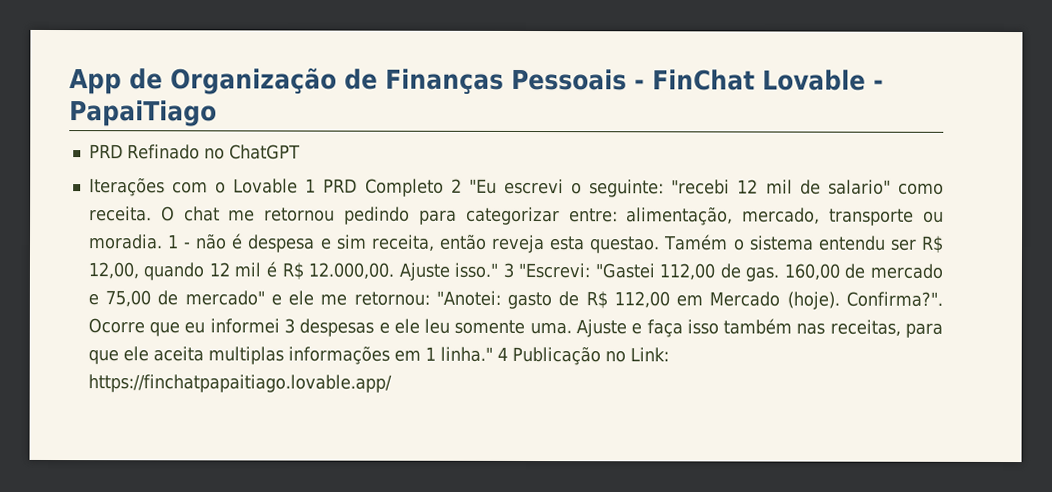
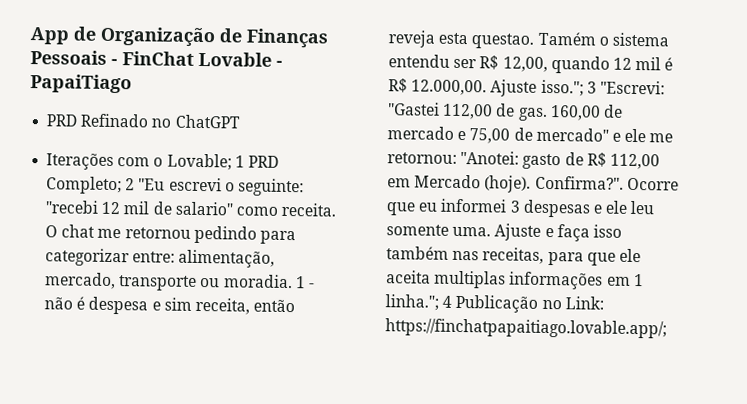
[233,178,299,194] Lovable -> [166,153,232,171] Lovable;
[364,178,444,197] Completo -> [46,176,123,195] Completo;
[454,262,499,278] isso." -> [540,79,584,97] isso.";
[439,346,493,362] linha." -> [385,294,440,311] linha.";
[87,374,392,393] https://finchatpapaitiago.lovable.app/ -> [385,318,668,339] https://finchatpapaitiago.lovable.app/;

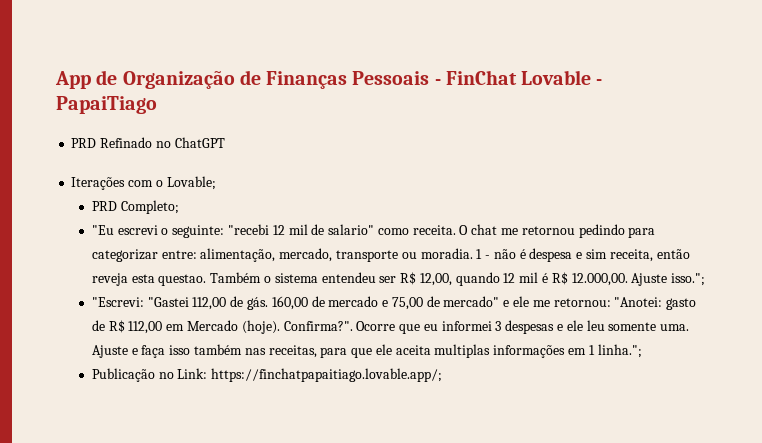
[234,155,245,168] 1 -> (216, 183) //
[125,178,136,191] 2 -> (179, 207) //
[537,31,596,46] Tamém -> [210,272,262,283] Também
[388,54,451,68] entendu -> [321,272,376,283] entendeu
[586,81,597,94] 3 -> (706, 279) //
[517,107,548,121] gas. -> [247,297,269,310] gás.
[442,295,453,308] 4 -> (642, 351) //

